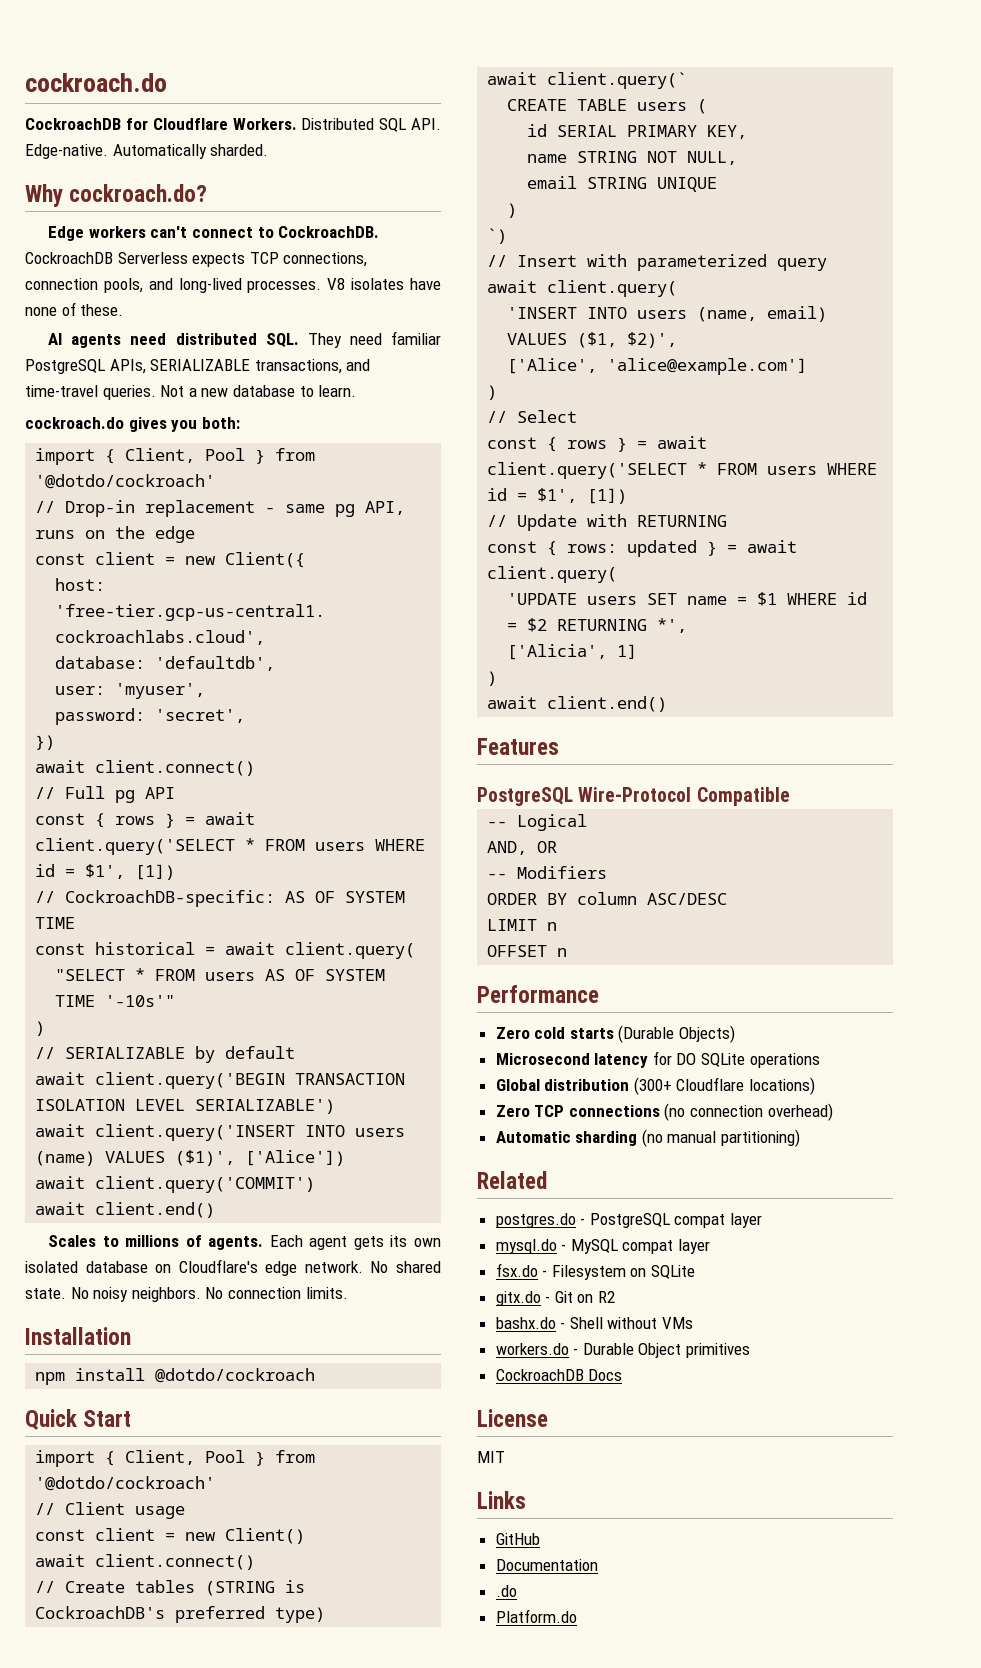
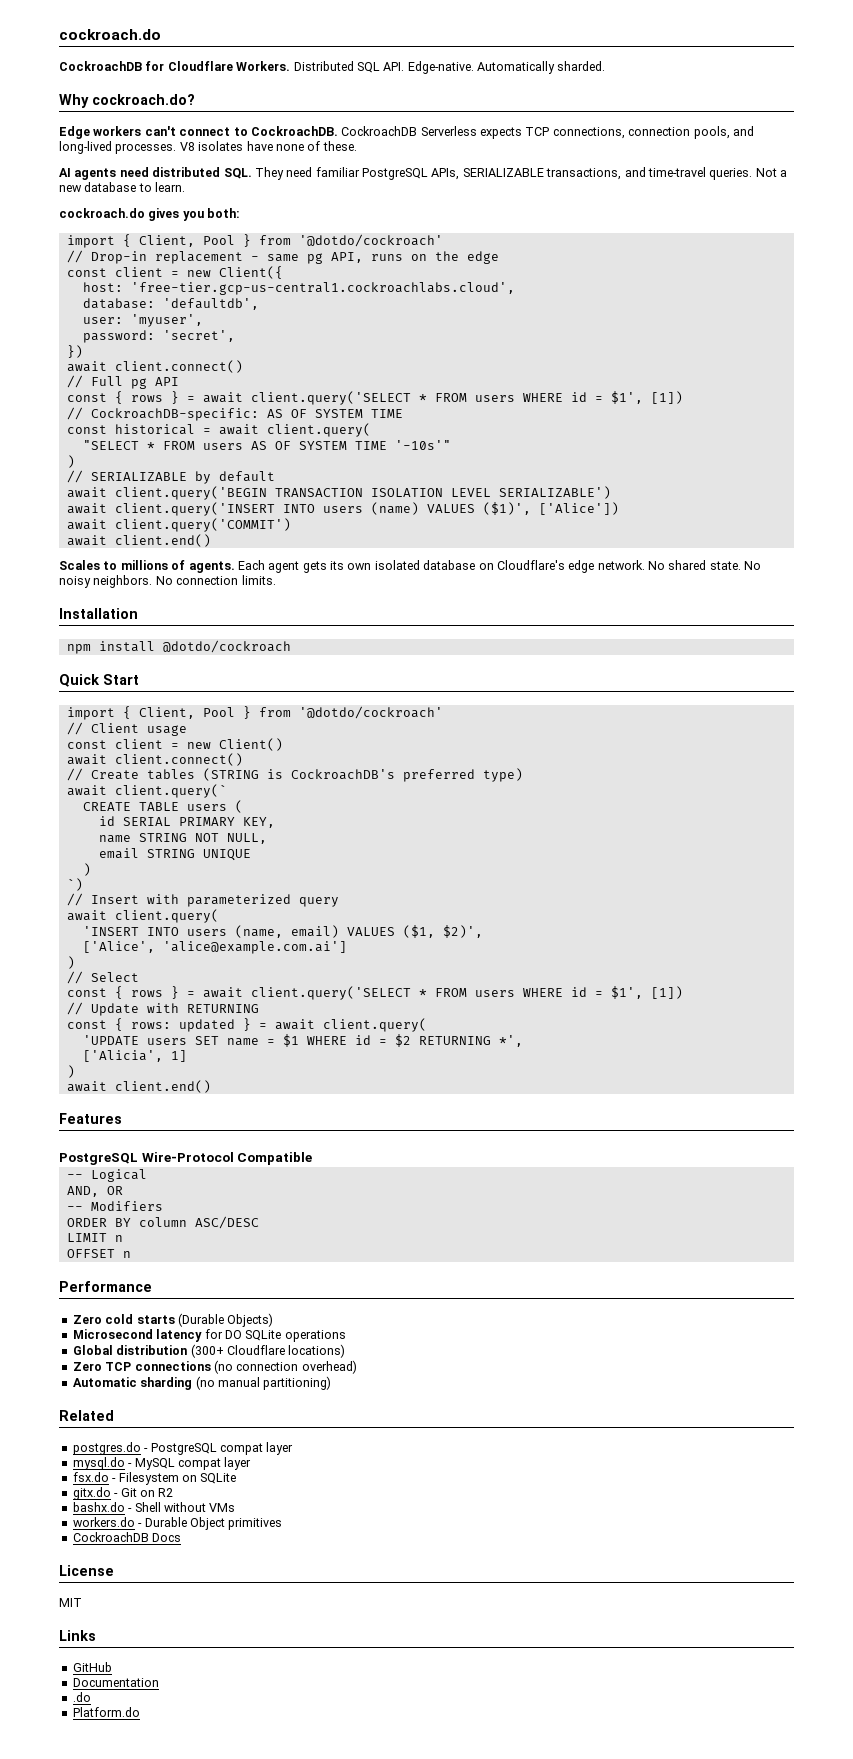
[607,358,808,375] 'alice@example.com'] -> [162,941,347,954] 'alice@example.com.ai']

